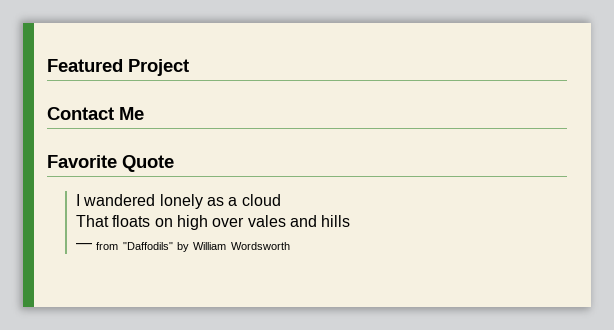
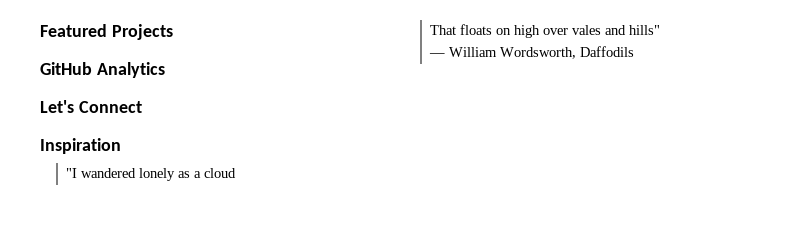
[128,59,189,76] [47,107,144,120] [47,155,174,172] [76,194,81,206] Project // Contact Me // Favorite Quote // I -> [111,24,173,40] [40,62,165,78] [40,100,142,113] [40,138,121,154] [65,168,77,178] Projects // GitHub Analytics // Let's Connect // Inspiration // "I
[321,215,351,227] hills -> [628,25,660,35] hills"
[96,242,290,252] from "Daffodils" by William Wordsworth -> [448,46,634,59] William Wordsworth, Daffodils

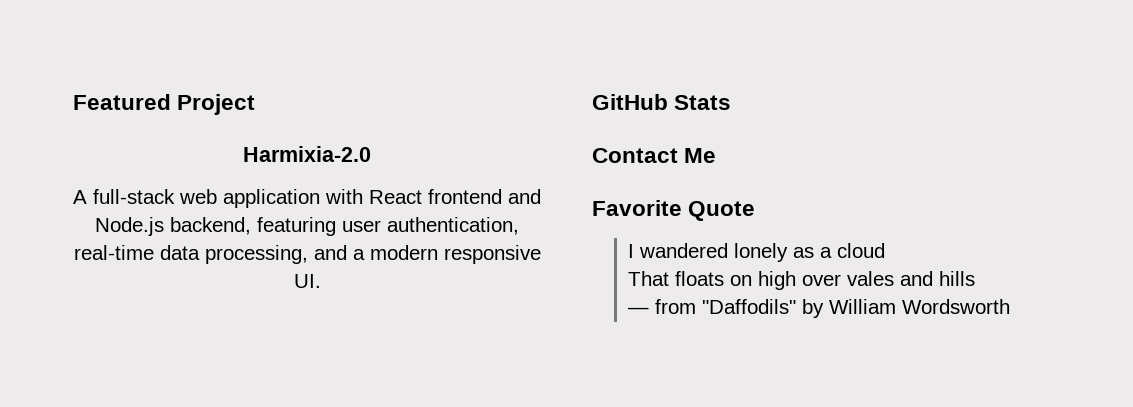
[111,24,173,40] [40,62,165,78] [40,100,142,113] [40,138,121,154] [65,168,77,178] Projects // GitHub Analytics // Let's Connect // Inspiration // "I -> [177,94,256,115] [243,146,371,162] [73,189,541,208] [95,217,519,236] [73,245,541,264] [293,274,321,288] [592,94,732,110] [592,148,717,163] [592,200,756,221] [628,244,635,258] Project // Harmixia-2.0 // A full-stack web application with React frontend and Node.js backend, featuring user authentication, real-time data processing, and a modern responsive UI. // GitHub Stats // Contact Me // Favorite Quote // I
[628,25,660,35] hills" -> [939,271,976,286] hills
[448,46,634,59] William Wordsworth, Daffodils -> [655,299,1011,318] from "Daffodils" by William Wordsworth

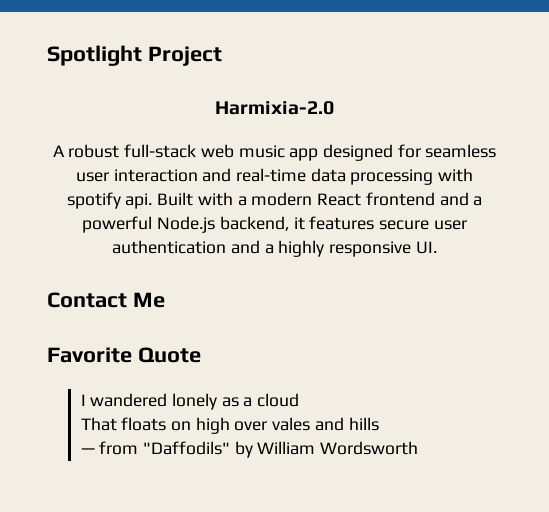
[73,94,171,110] Featured -> [47,45,142,66] Spotlight
(87, 197) none -> [68,144,120,158] robust
[223,189,541,208] [95,217,519,236] [73,245,438,264] application with React frontend and Node.js backend, featuring user authentication, real-time data processing, and a modern -> [238,144,497,161] [75,168,474,185] [66,192,483,209] [82,216,467,233] [112,240,325,257] music app designed for seamless user interaction and real-time data processing with spotify api. Built with a modern React frontend and a powerful Node.js backend, it features secure user authentication and a highly
[592,94,732,110] // GitHub Stats -> (437, 247) none

